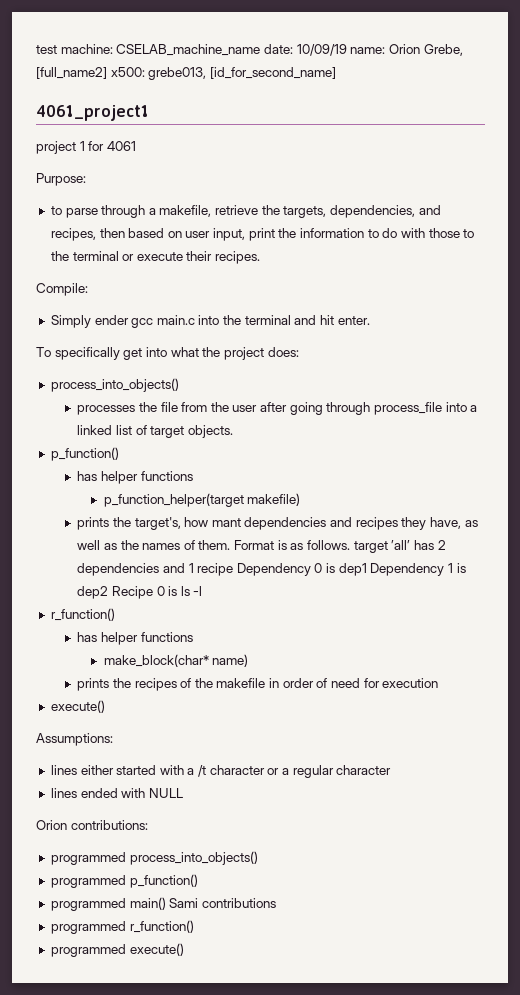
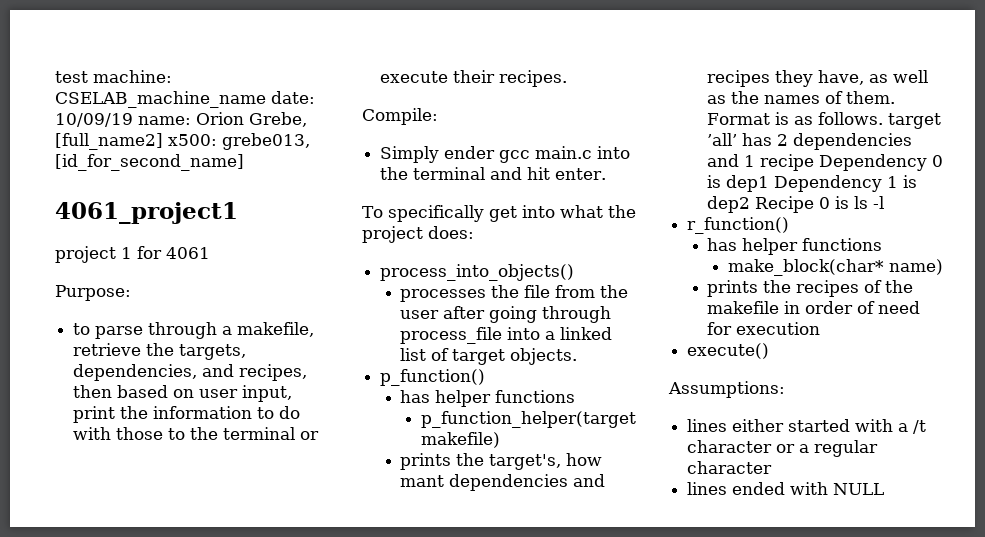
[36,820,148,830] [50,851,258,865] [50,874,198,888] [50,897,276,911] [50,920,194,934] [50,943,184,957] // Orion contributions: // programmed process_into_objects() // programmed p_function() // programmed main() Sami contributions // programmed r_function() // programmed execute() -> (885, 489) none

